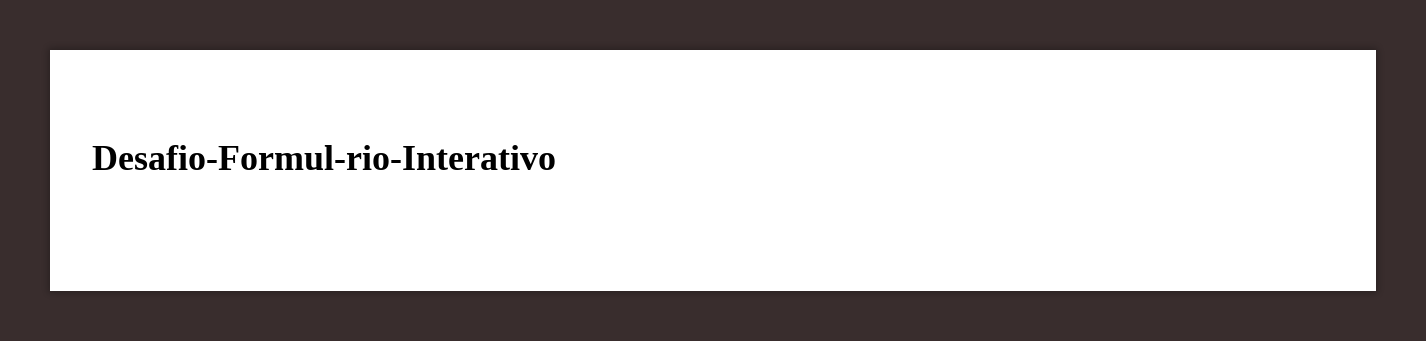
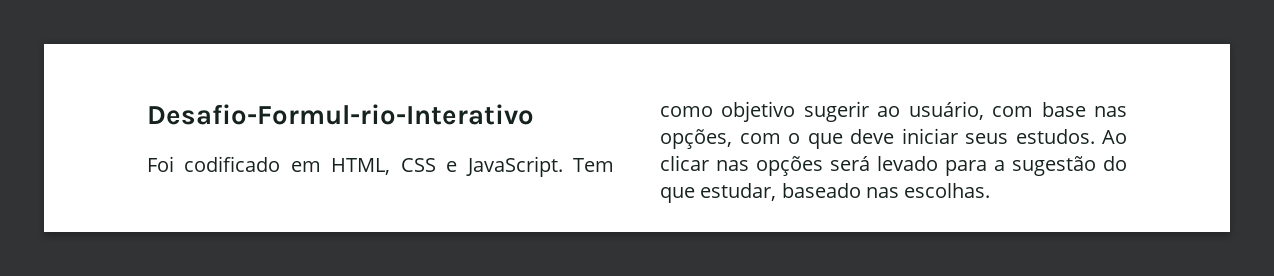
(556, 157) none -> [147,156,615,177] [660,101,1127,122] [660,128,1127,149] [660,155,1127,176] [660,183,991,203] // Foi codificado em HTML, CSS e JavaScript. Tem como objetivo sugerir ao usuário, com base nas opções, com o que deve iniciar seus estudos. Ao clicar nas opções será levado para a sugestão do que estudar, baseado nas escolhas.

